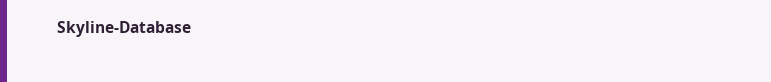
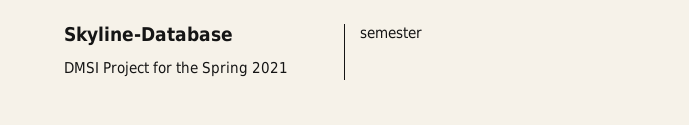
(191, 29) none -> [64,61,288,77] [360,27,422,39] // DMSI Project for the Spring 2021 semester

